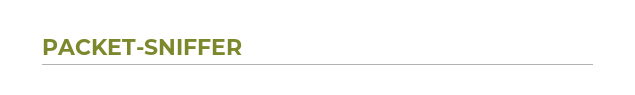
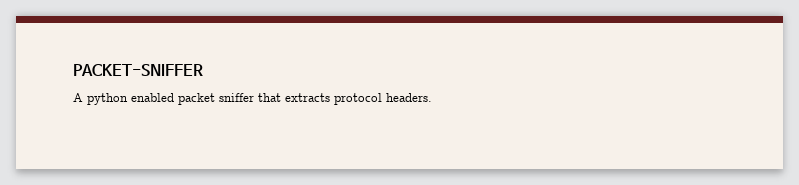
(242, 47) none -> [73,93,432,105] // A python enabled packet sniffer that extracts protocol headers.

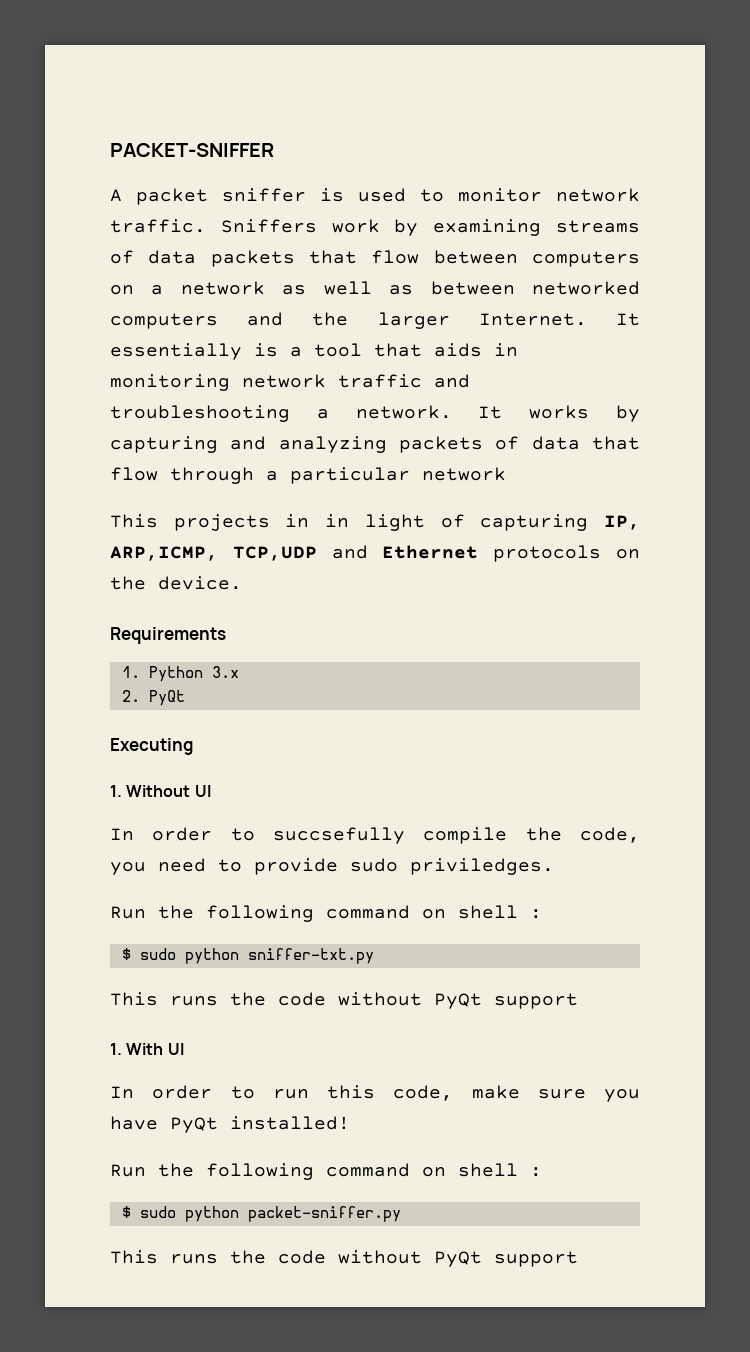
[87,93,432,105] python enabled packet sniffer that extracts protocol headers. -> [136,188,640,205] [110,219,640,236] [110,250,640,267] [110,281,640,295] [110,312,640,329] [110,343,518,360] [110,374,470,391] [110,405,640,422] [110,436,640,453] [110,467,506,484] [110,514,640,531] [110,545,640,562] [110,576,242,590] [110,627,226,644] [121,666,239,682] [121,690,185,706] [110,738,193,755] [110,785,211,797] [110,827,640,844] [110,858,554,875] [110,905,542,922] [121,948,374,964] [110,992,578,1009] [110,1043,184,1055] [110,1085,640,1102] [110,1116,350,1133] [110,1163,542,1180] [121,1206,401,1222] [110,1250,578,1267] packet sniffer is used to monitor network traffic. Sniffers work by examining streams of data packets that flow between computers on a network as well as between networked computers and the larger Internet. It essentially is a tool that aids in monitoring network traffic and troubleshooting a network. It works by capturing and analyzing packets of data that flow through a particular network // This projects in in light of capturing IP, ARP,ICMP, TCP,UDP and Ethernet protocols on the device. // Requirements // 1. Python 3.x // 2. PyQt // Executing // 1. Without UI // In order to succsefully compile the code, you need to provide sudo priviledges. // Run the following command on shell : // $ sudo python sniffer-txt.py // This runs the code without PyQt support // 1. With UI // In order to run this code, make sure you have PyQt installed! // Run the following command on shell : // $ sudo python packet-sniffer.py // This runs the code without PyQt support

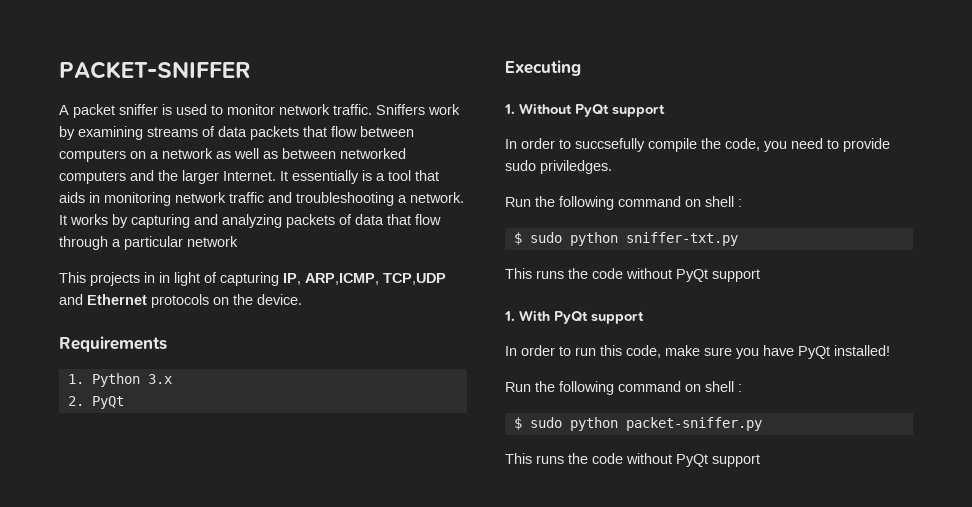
[194,785,211,797] UI -> [575,104,665,117] PyQt support
[167,1043,184,1055] UI -> [554,311,644,324] PyQt support

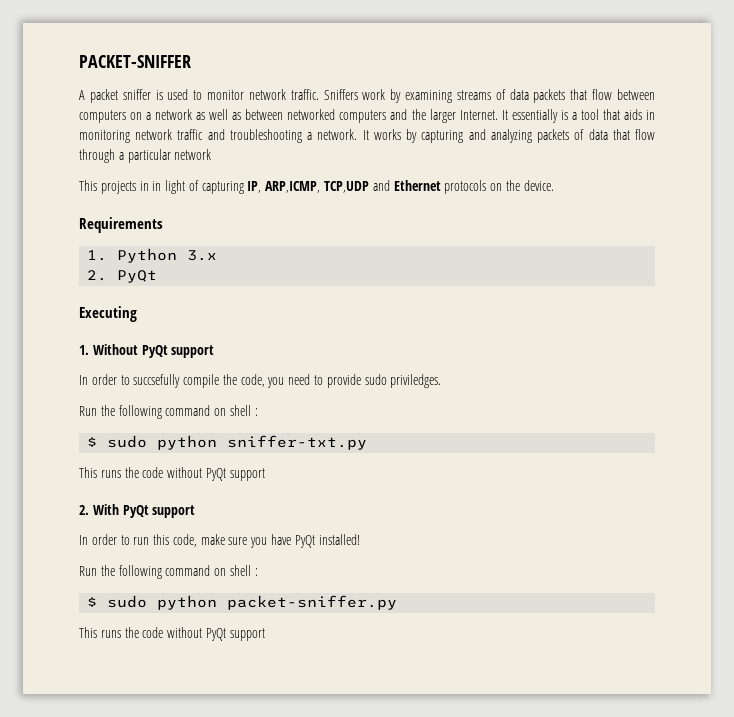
[504,311,515,321] 1. -> [79,505,89,515] 2.

